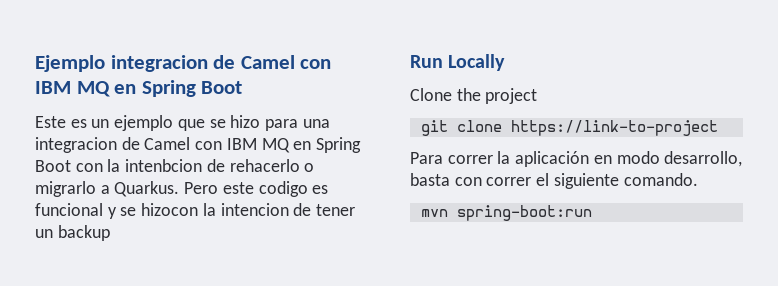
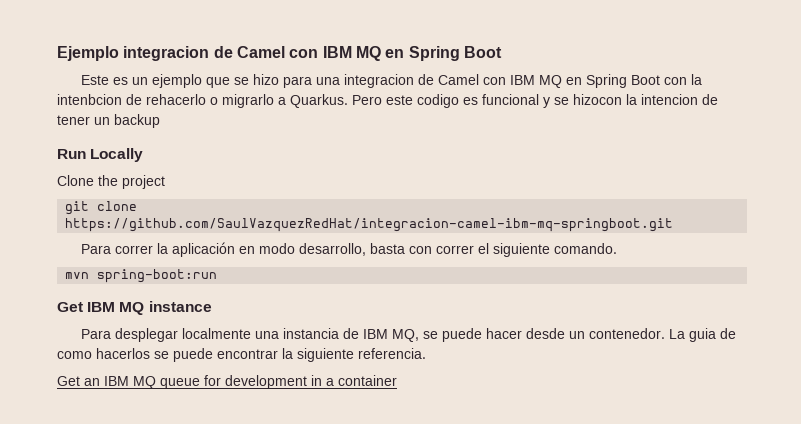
[510,120,718,136] https://link-to-project -> [65,218,674,232] https://github.com/SaulVazquezRedHat/integracion-camel-ibm-mq-springboot.git
(592, 213) none -> [57,301,212,315] [81,328,737,342] [57,348,426,362] [57,375,397,389] // Get IBM MQ instance // Para desplegar localmente una instancia de IBM MQ, se puede hacer desde un contenedor. La guia de como hacerlos se puede encontrar la siguiente referencia. // Get an IBM MQ queue for development in a container

